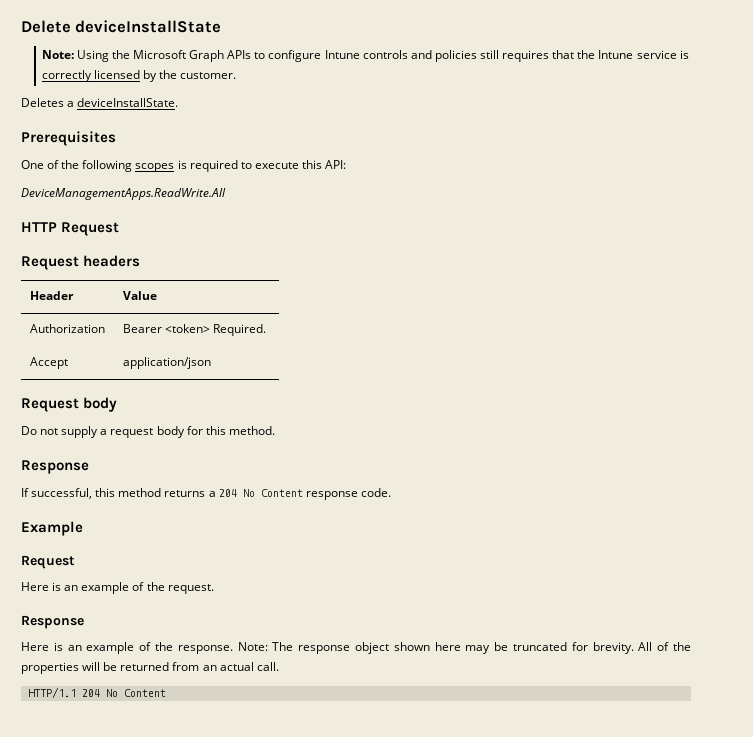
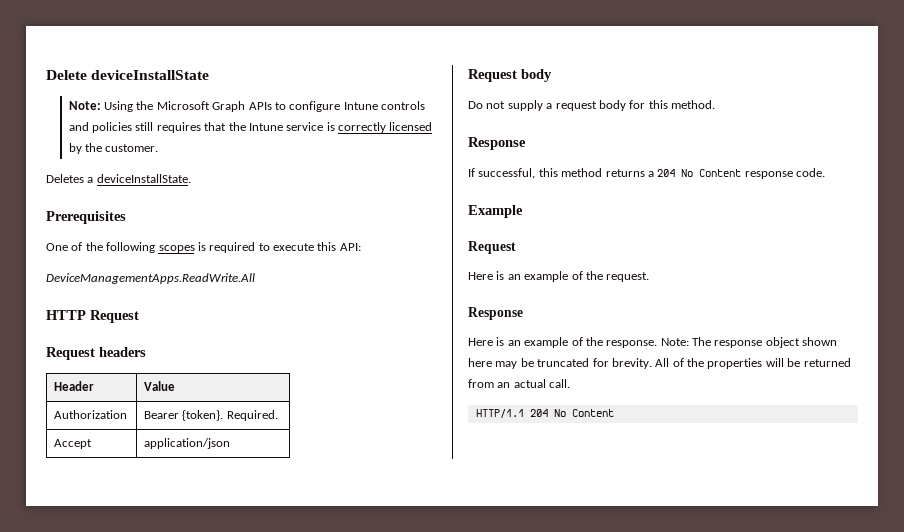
[164,324,210,333] <token> -> [182,410,224,421] {token}.

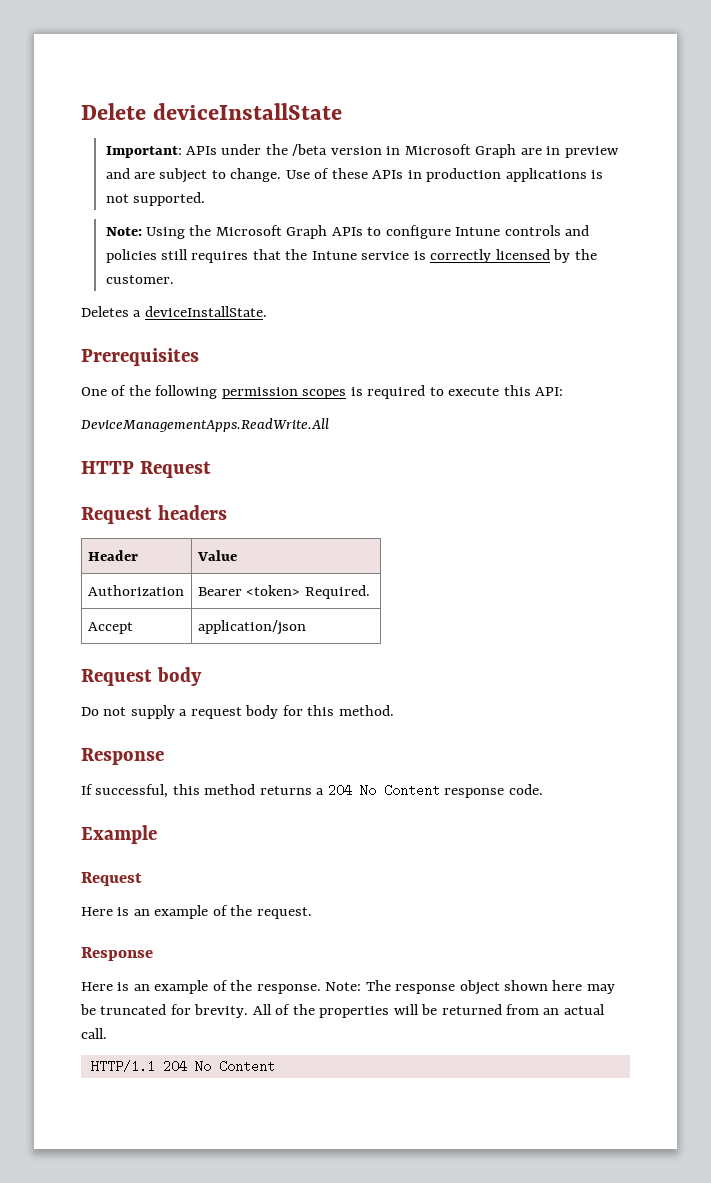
(210, 75) none -> [105,144,619,158] [105,168,604,183] [105,192,206,206] // Important: APIs under the /beta version in Microsoft Graph are in preview and are subject to change. Use of these APIs in production applications is not supported.
(156, 247) none -> [221,387,298,399] permission
[182,410,224,421] {token}. -> [246,585,301,596] <token>

